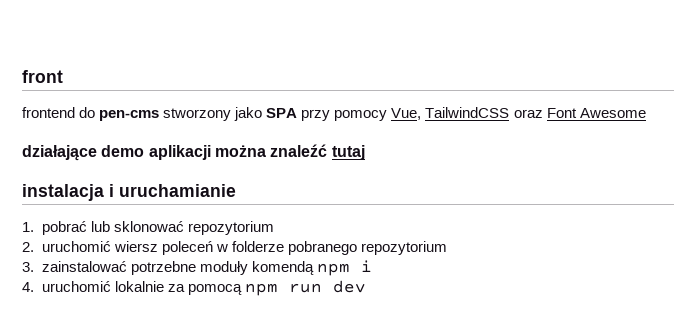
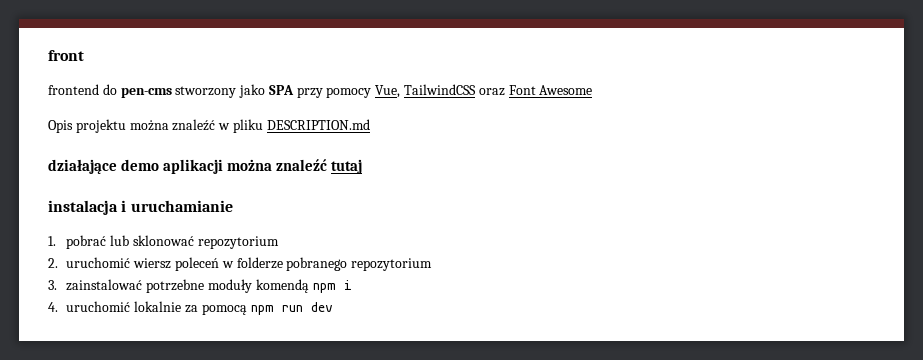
(646, 113) none -> [48,119,370,133] // Opis projektu można znaleźć w pliku DESCRIPTION.md

